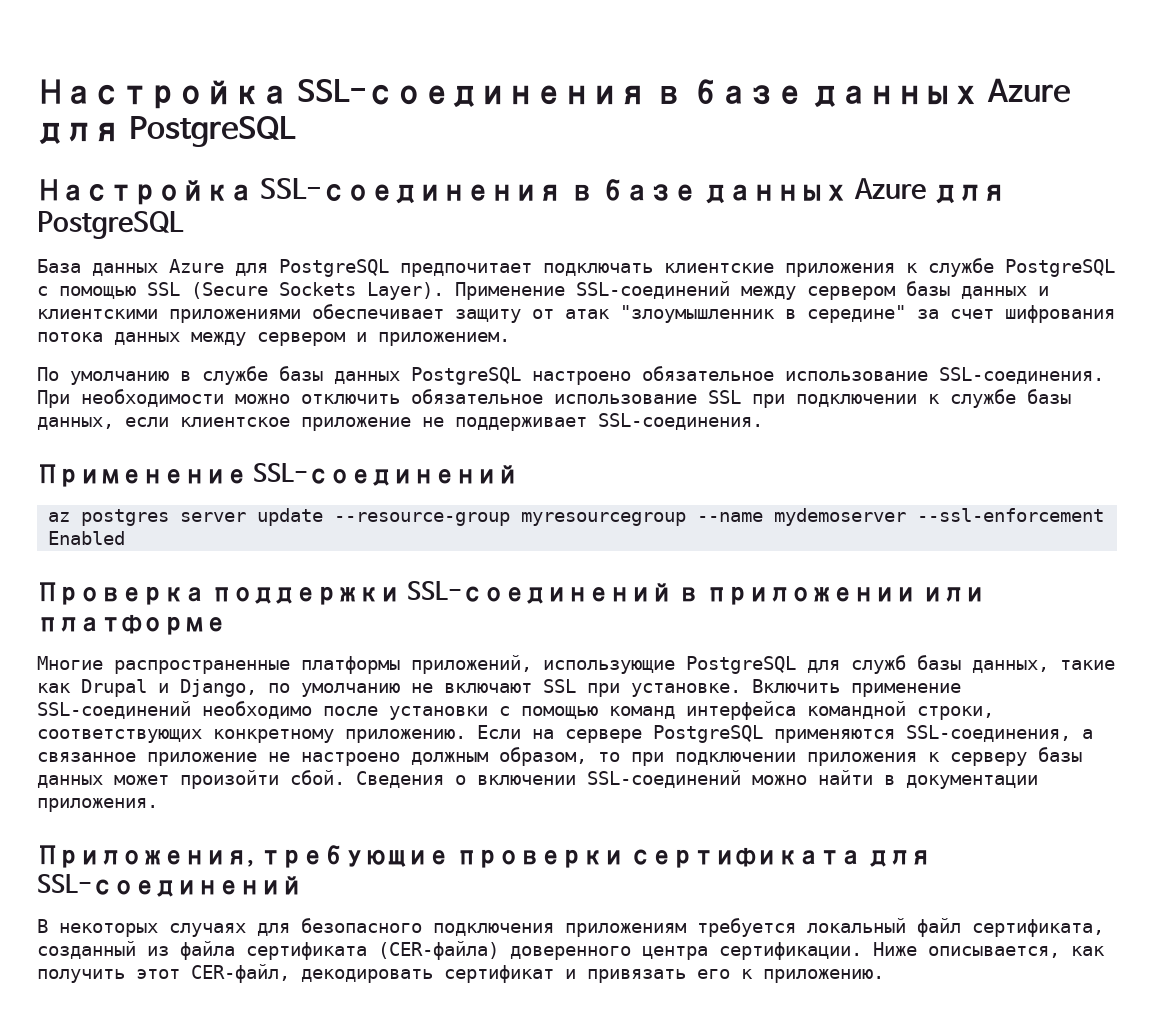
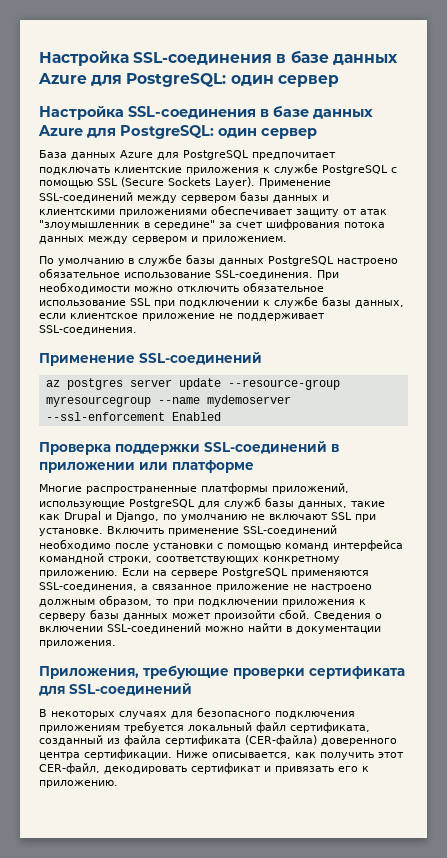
[37,78,1071,109] [37,116,297,147] [37,178,1006,205] [37,211,184,239] Настройка SSL-соединения в базе данных Azure для PostgreSQL // Настройка SSL-соединения в базе данных Azure для PostgreSQL -> [39,50,398,66] [38,73,339,87] [39,105,373,120] [38,125,317,139] Настройка SSL-соединения в базе данных Azure для PostgreSQL: один сервер // Настройка SSL-соединения в базе данных Azure для PostgreSQL: один сервер

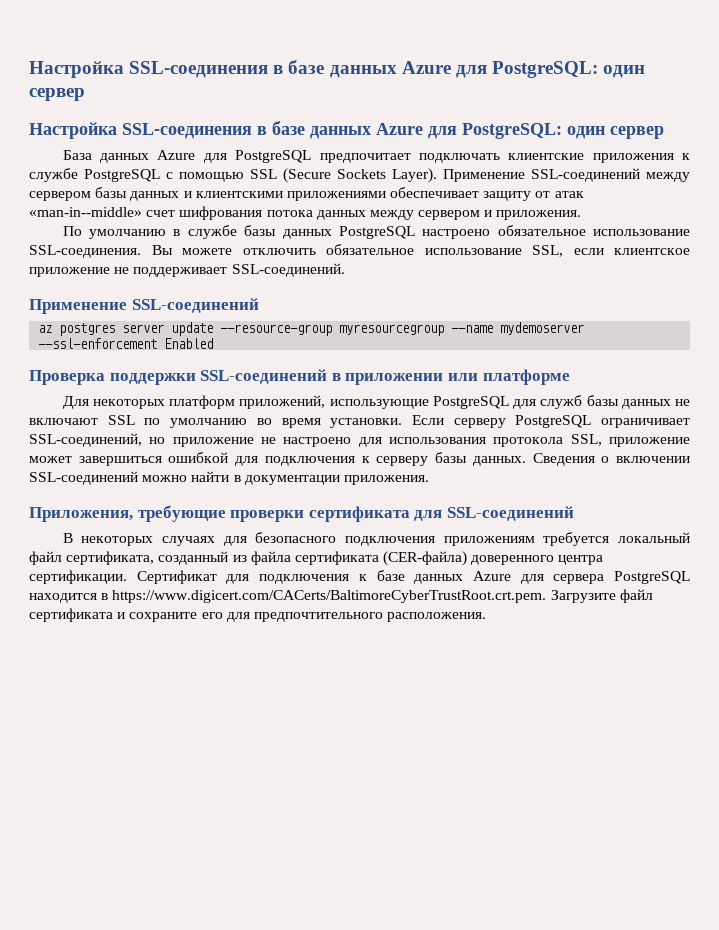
[39,220,232,230] "злоумышленник в середине" за -> [29,207,142,217] «man-in--middle»
[202,236,287,244] приложением. -> [496,210,582,220] приложения.
[317,270,339,280] [39,282,324,294] [39,296,404,308] При необходимости можно отключить обязательное использование SSL при подключении к службе базы данных, -> [151,244,563,257] Вы можете отключить обязательное использование SSL,
[39,325,137,335] SSL-соединения. -> [231,263,345,277] SSL-соединений.
[39,483,268,494] Многие распространенные платформы -> [62,395,236,409] Для некоторых платформ
[298,501,385,509] [39,511,376,522] [39,525,337,536] [39,539,403,551] [39,553,340,564] [39,568,369,578] [39,582,372,592] [39,595,366,607] [39,609,310,621] данных, такие как Drupal и Django, по умолчанию не включают SSL при установке. Включить применение SSL-соединений необходимо после установки с помощью команд интерфейса командной строки, соответствующих конкретному приложению. Если на сервере PostgreSQL применяются SSL-соединения, а связанное приложение не настроено должным образом, то при подключении приложения к серверу базы данных может произойти сбой. -> [621,399,690,409] [29,415,690,428] [29,433,690,447] [29,452,526,466] данных не включают SSL по умолчанию во время установки. Если серверу PostgreSQL ограничивает SSL-соединений, но приложение не настроено для использования протокола SSL, приложение может завершиться ошибкой для подключения к серверу базы данных.
[176,750,404,760] [39,763,369,774] [39,780,118,788] Ниже описывается, как получить этот CER-файл, декодировать сертификат и привязать его к приложению. -> [136,570,690,584] [29,589,653,603] [29,608,487,622] Сертификат для подключения к базе данных Azure для сервера PostgreSQL находится в https://www.digicert.com/CACerts/BaltimoreCyberTrustRoot.crt.pem. Загрузите файл сертификата и сохраните его для предпочтительного расположения.

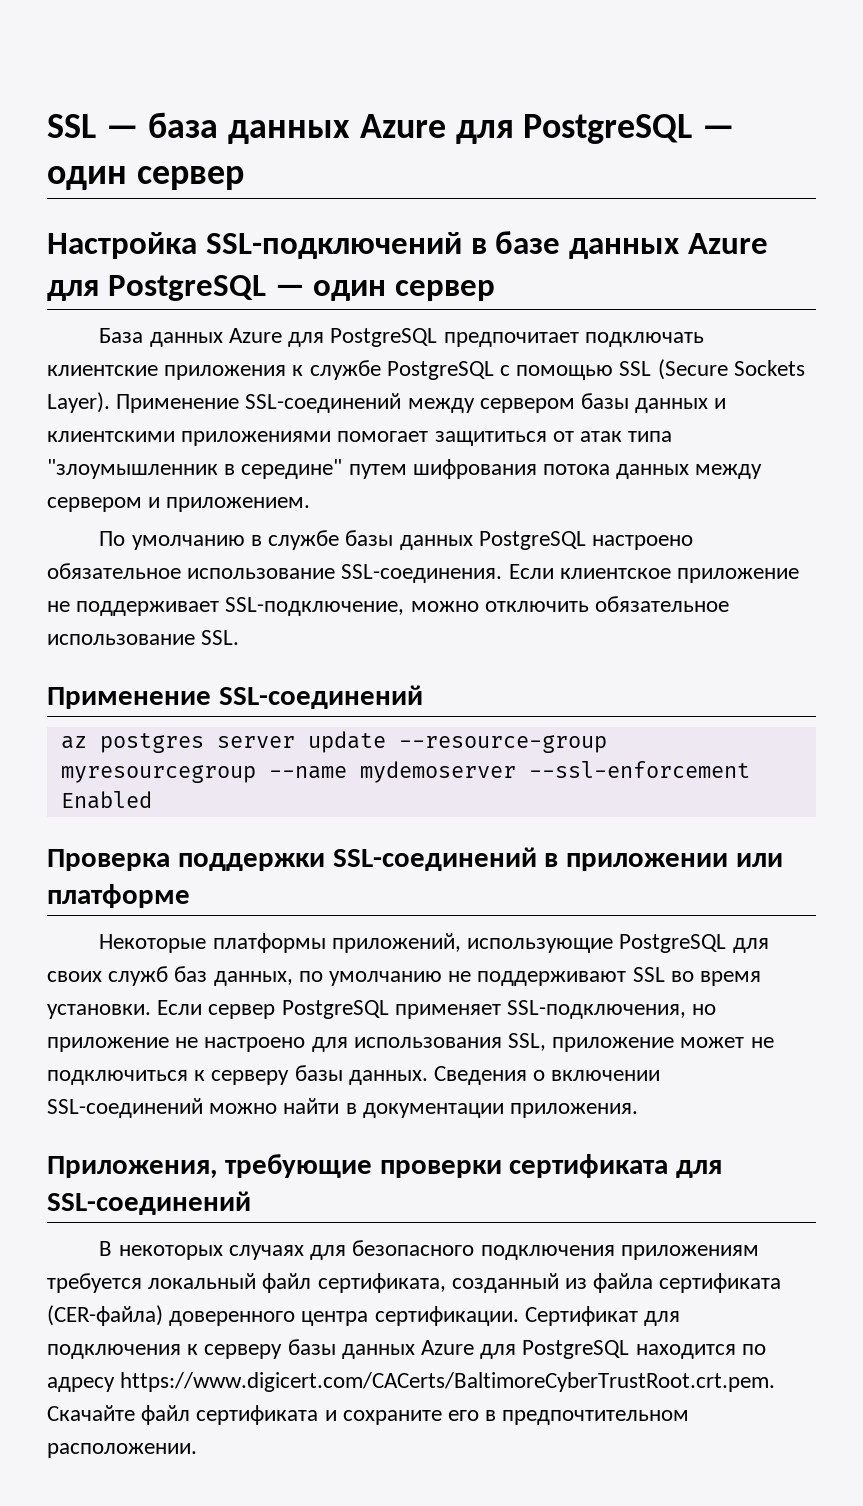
[29,60,646,78] [29,88,85,101] [29,121,562,139] Настройка SSL-соединения в базе данных Azure для PostgreSQL: один сервер // Настройка SSL-соединения в базе данных Azure для PostgreSQL: -> [47,112,736,144] [47,166,244,190] [47,231,768,259] [47,275,305,301] SSL — база данных Azure для PostgreSQL — один сервер // Настройка SSL-подключений в базе данных Azure для PostgreSQL —
[390,187,584,201] [29,207,176,217] обеспечивает защиту от атак «man-in--middle» счет -> [337,431,673,446] [47,459,407,479] помогает защититься от атак типа "злоумышленник в середине" путем
[496,210,582,220] приложения. -> [166,497,311,512] приложением.
[151,244,690,257] [29,263,345,277] Вы можете отключить обязательное использование SSL, если клиентское приложение не поддерживает SSL-соединений. -> [508,564,800,583] [47,596,730,616] [47,630,240,645] Если клиентское приложение не поддерживает SSL-подключение, можно отключить обязательное использование SSL.
[62,395,236,409] Для некоторых платформ -> [99,933,326,953] Некоторые платформы
[540,395,690,409] [29,415,690,428] [29,433,142,447] служб базы данных не включают SSL по умолчанию во время установки. Если серверу PostgreSQL ограничивает SSL-соединений, -> [47,966,762,986] [47,1000,687,1019] своих служб баз данных, по умолчанию не поддерживают SSL во время установки. Если сервер PostgreSQL применяет SSL-подключения,
[493,437,564,447] протокола -> (502, 1042) none
[78,452,355,466] завершиться ошибкой для подключения -> [750,1037,774,1048] [47,1070,188,1085] не подключиться
[376,570,605,584] базе данных Azure для сервера -> [204,1339,517,1359] серверу базы данных Azure для
[101,590,616,603] в https://www.digicert.com/CACerts/BaltimoreCyberTrustRoot.crt.pem. Загрузите -> [741,1344,766,1355] [47,1372,776,1392] [47,1405,135,1421] по адресу https://www.digicert.com/CACerts/BaltimoreCyberTrustRoot.crt.pem. Скачайте
[226,612,487,622] для предпочтительного расположения. -> [485,1410,690,1425] [47,1443,197,1458] в предпочтительном расположении.

